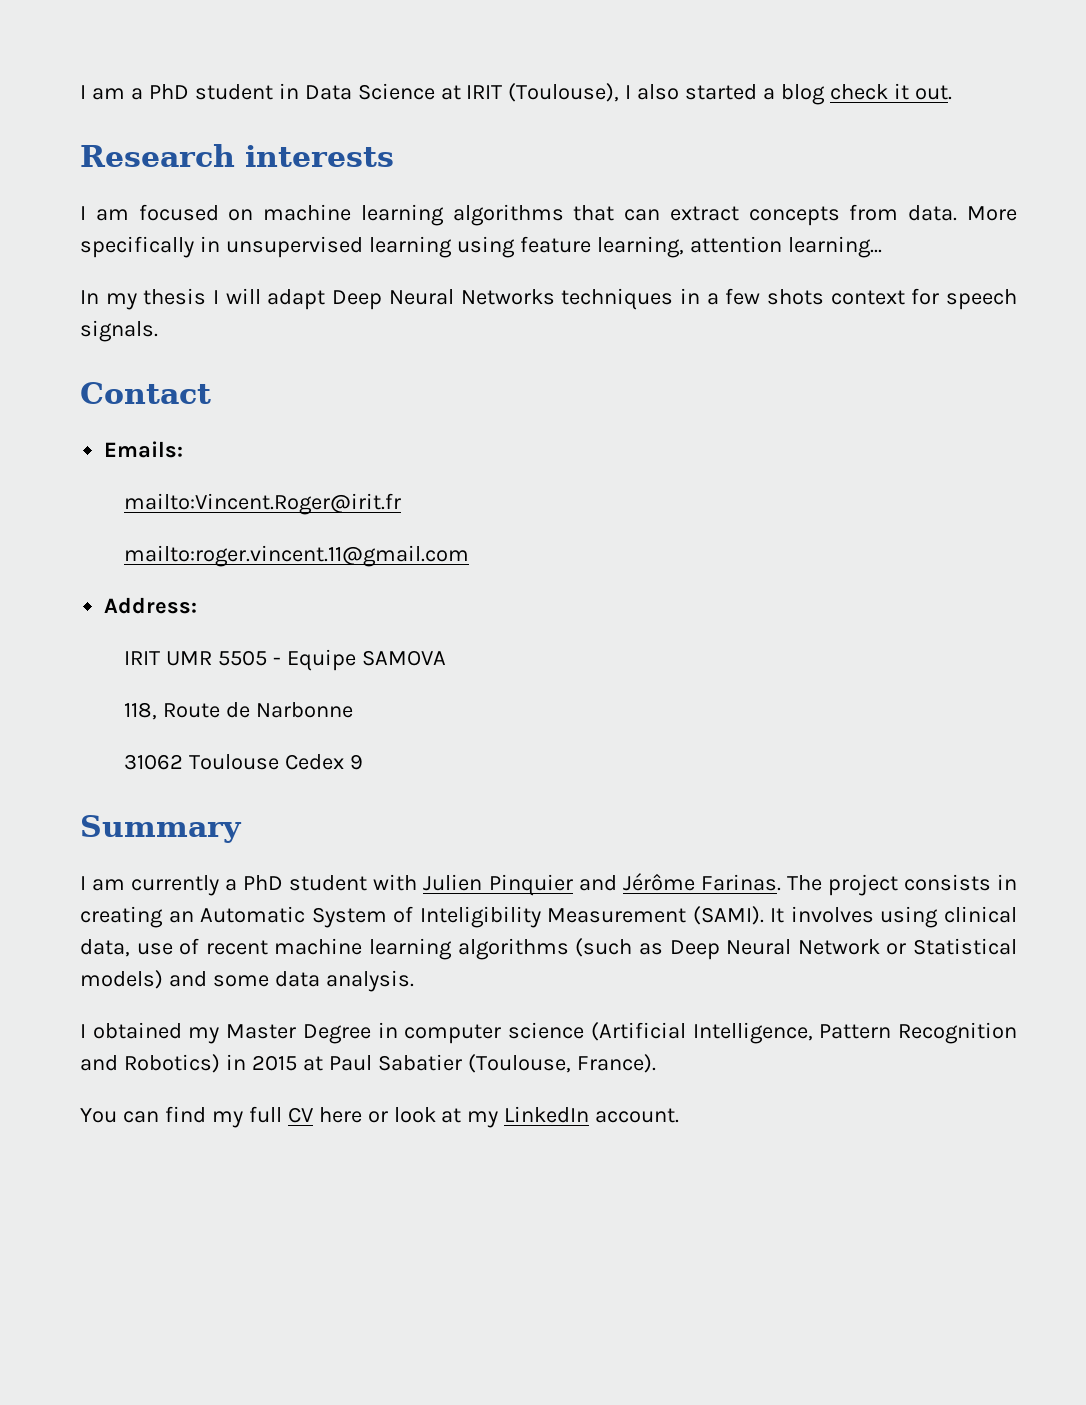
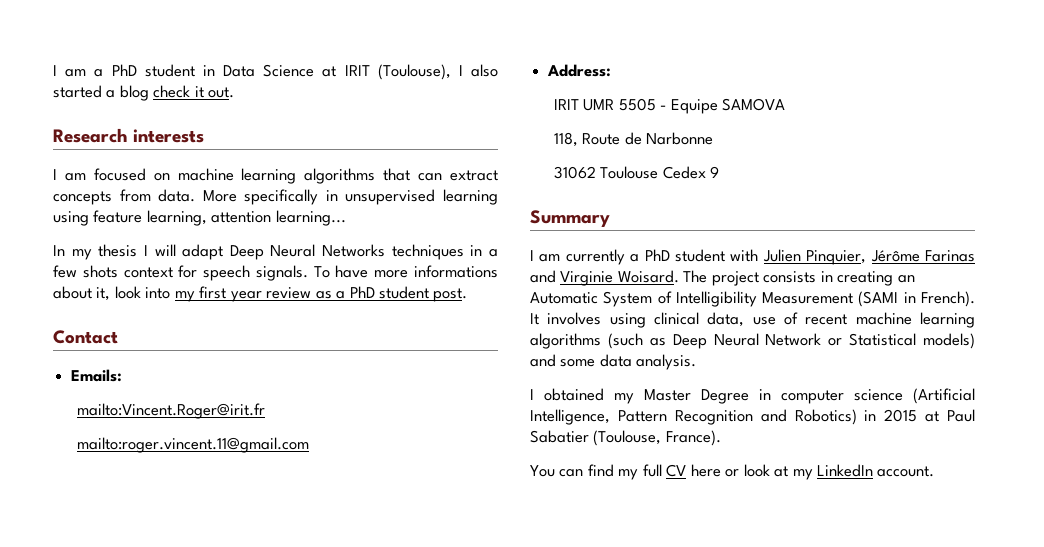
(158, 331) none -> [313,265,498,278] [53,286,468,302] To have more informations about it, look into my first year review as a PhD student post.
[488,873,781,896] Pinquier and Jérôme Farinas. -> [806,250,975,265] [530,270,679,286] Pinquier, Jérôme Farinas and Virginie Woisard.
[419,906,764,928] Inteligibility Measurement (SAMI). -> [675,291,975,307] Intelligibility Measurement (SAMI in French).

